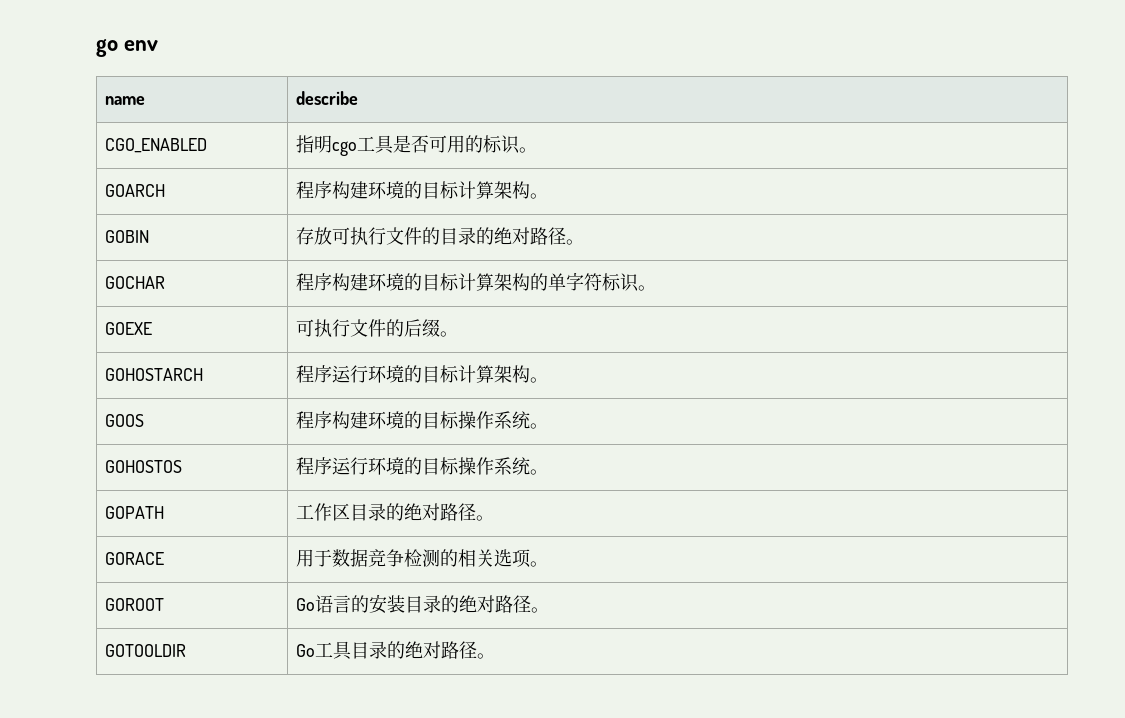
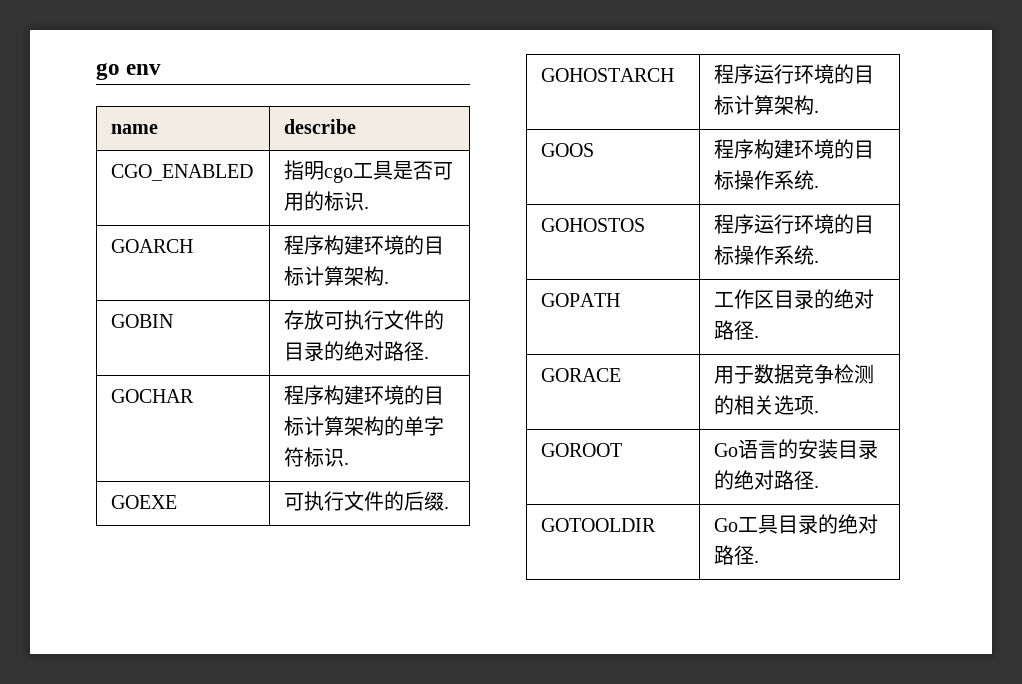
[519,147,538,153] 。 -> [364,206,370,209] .
[530,193,549,199] 。 -> [384,281,390,284] .
[566,239,585,245] 。 -> [424,356,430,359] .
[638,285,657,291] 。 -> [344,462,350,465] .
[440,331,459,337] 。 -> [444,506,450,509] .
[530,377,549,383] 。 -> [814,110,820,113] .
[530,423,549,429] 。 -> [814,185,820,188] .
[530,469,549,475] 。 -> [814,260,820,263] .
[476,515,495,521] 。 -> [754,335,760,338] .
[530,561,549,567] 。 -> [814,410,820,413] .
[531,607,550,613] 。 -> [814,485,820,488] .
[477,653,496,659] 。 -> [754,560,760,563] .

